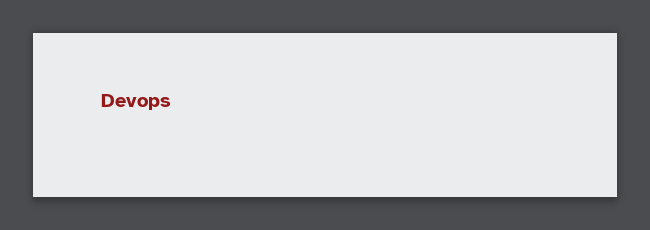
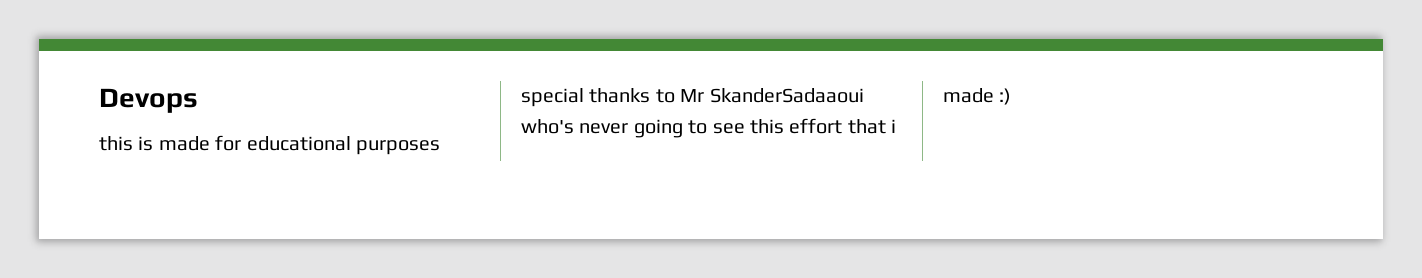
(171, 102) none -> [99,135,440,155] [521,88,864,107] [521,118,897,138] [943,88,1012,105] // this is made for educational purposes special thanks to Mr SkanderSadaaoui who's never going to see this effort that i made :)

